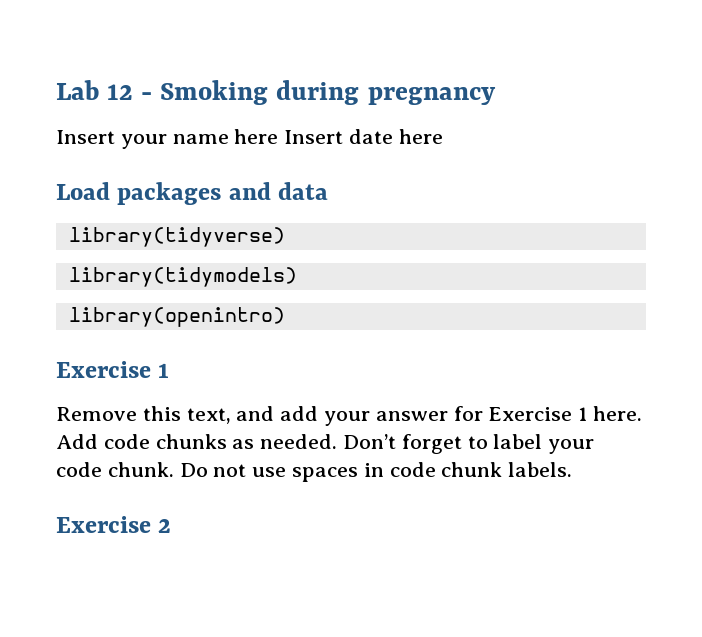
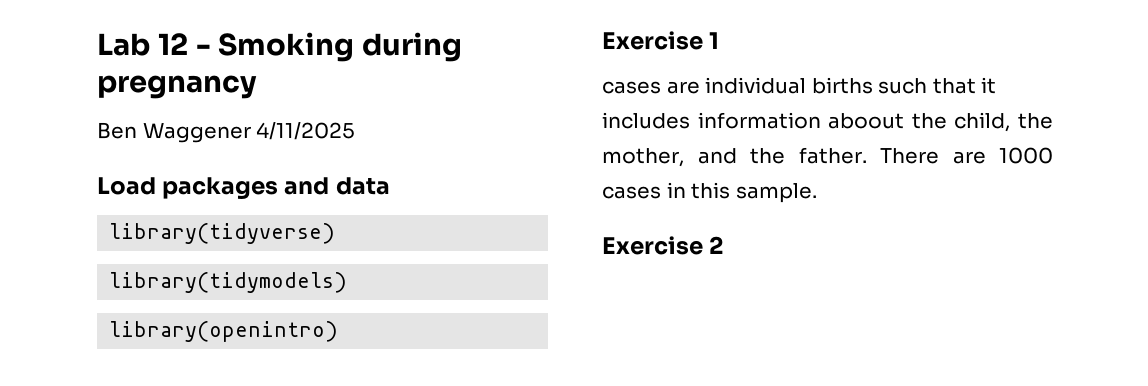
[56,129,443,149] Insert your name here Insert date here -> [97,122,356,143] Ben Waggener 4/11/2025
[56,406,643,426] [56,434,595,454] [56,462,573,482] Remove this text, and add your answer for Exercise 1 here. Add code chunks as needed. Don’t forget to label your code chunk. Do not use spaces in code chunk labels. -> [602,77,997,94] [602,112,1053,132] [602,147,1053,167] [602,182,817,203] cases are individual births such that it includes information aboout the child, the mother, and the father. There are 1000 cases in this sample.

